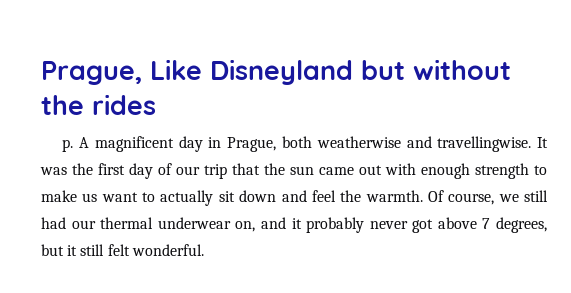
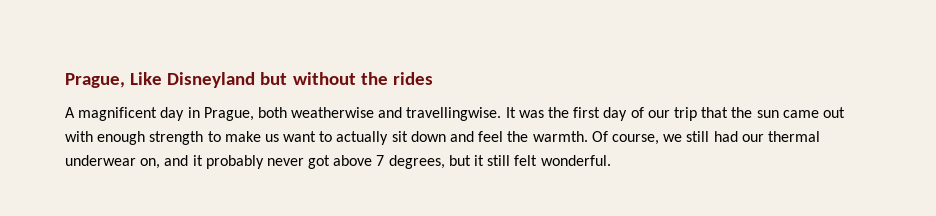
[62,139,74,152] p. -> (433, 78) none

